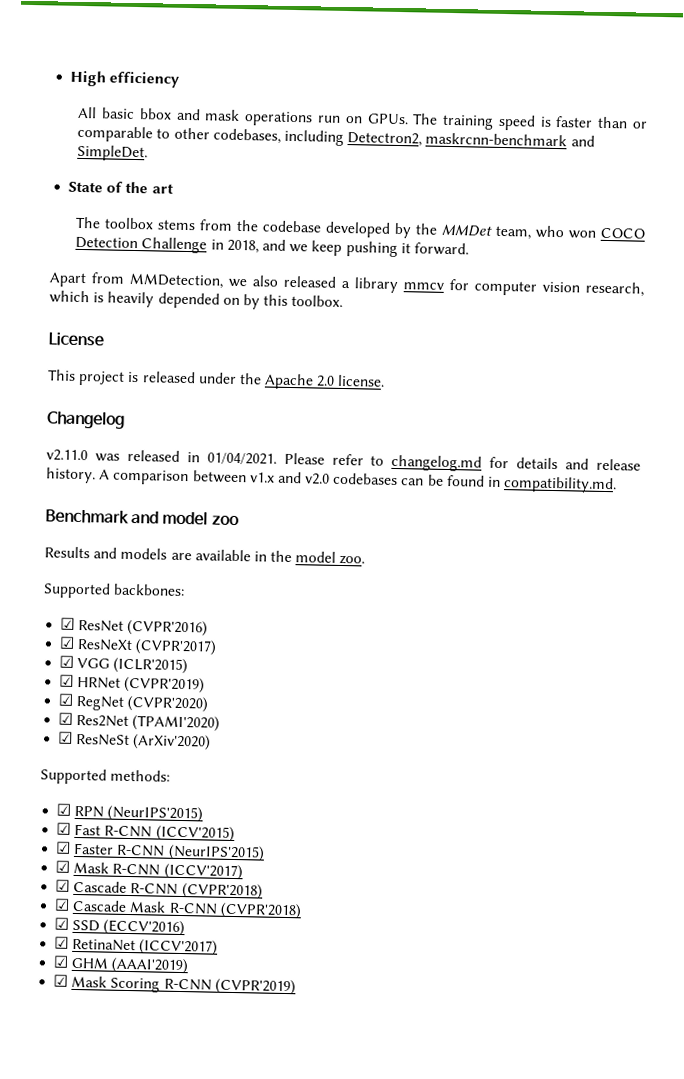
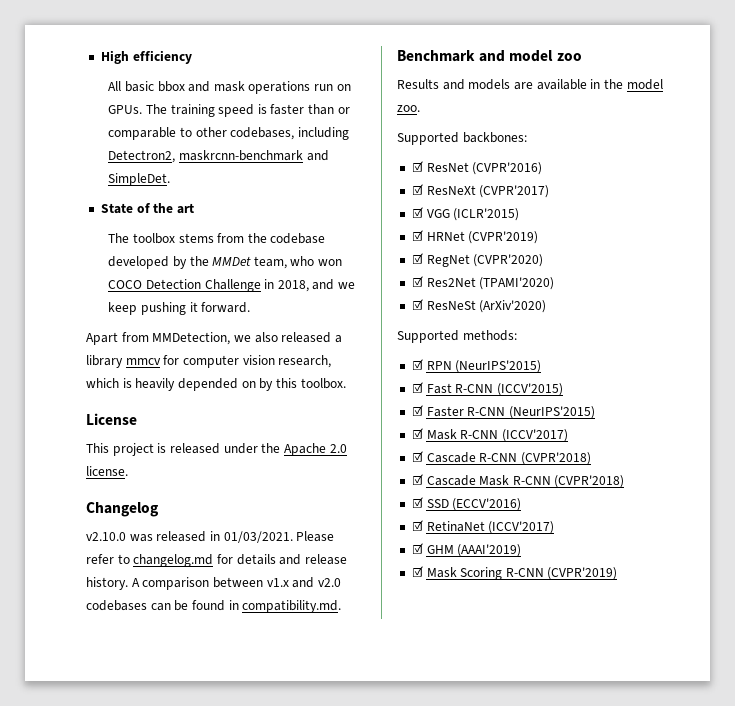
[46,449,88,462] v2.11.0 -> [86,532,126,541] v2.10.0
[206,452,277,465] 01/04/2021. -> [223,531,293,543] 01/03/2021.

